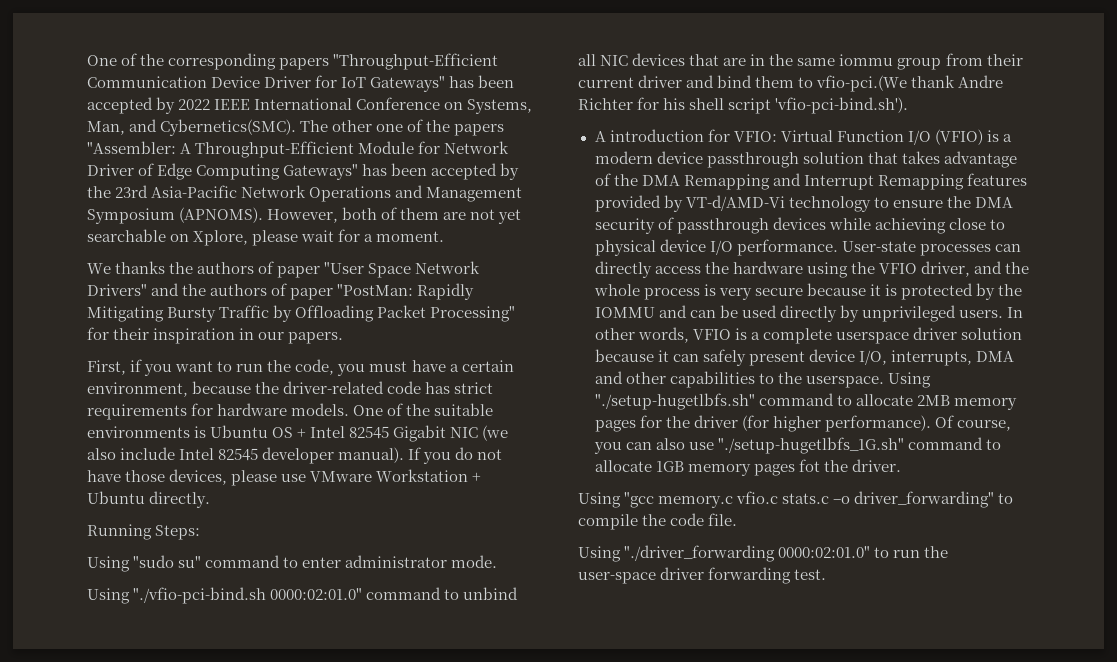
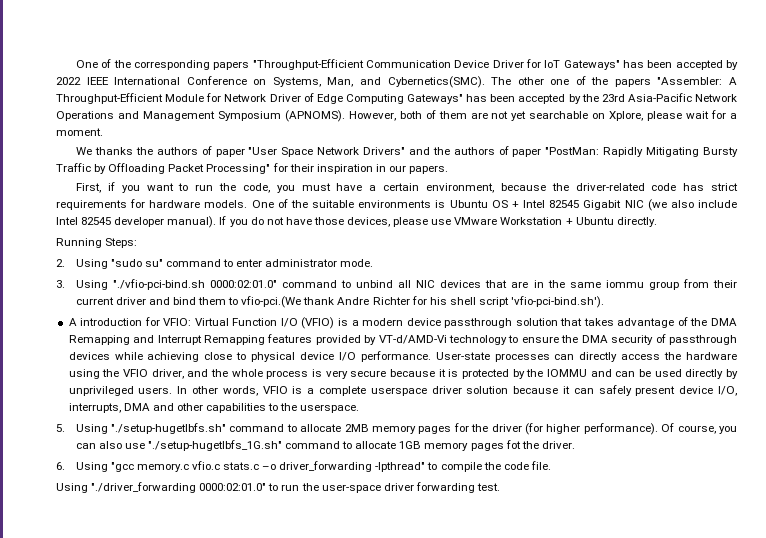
(201, 532) none -> [56,259,65,267] 2.
(498, 561) none -> [56,280,65,288] 3.
(884, 382) none -> [56,424,65,432] // 5.
(901, 465) none -> [56,462,65,470] 6.
[854,491,995,508] driver_forwarding" -> [279,461,426,472] driver_forwarding -lpthread"

